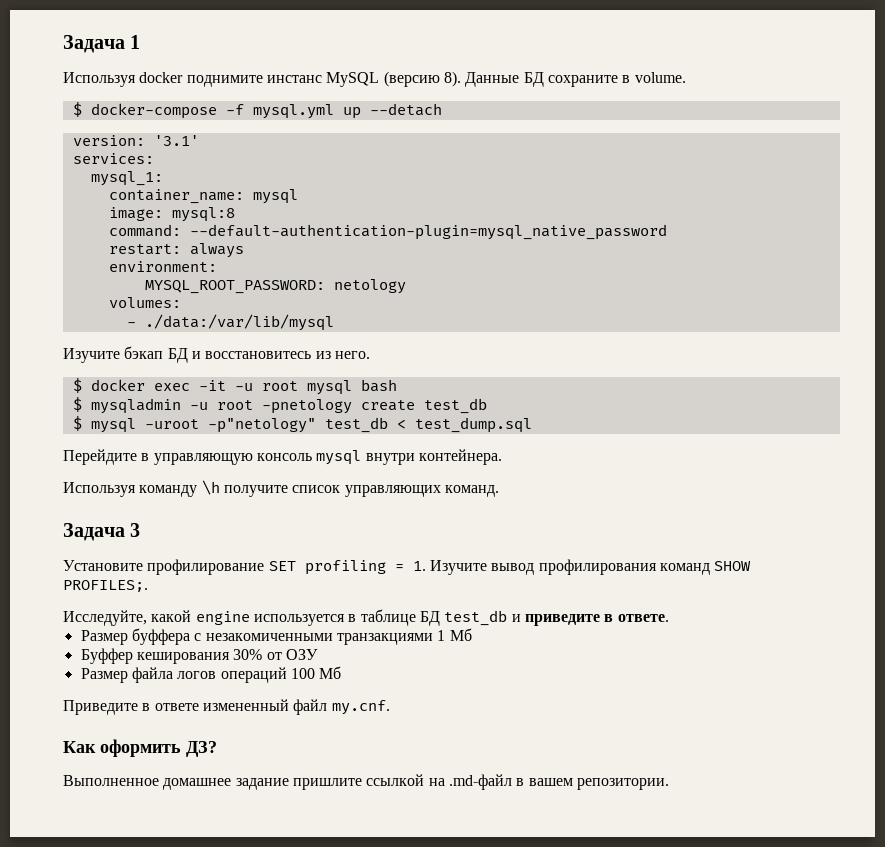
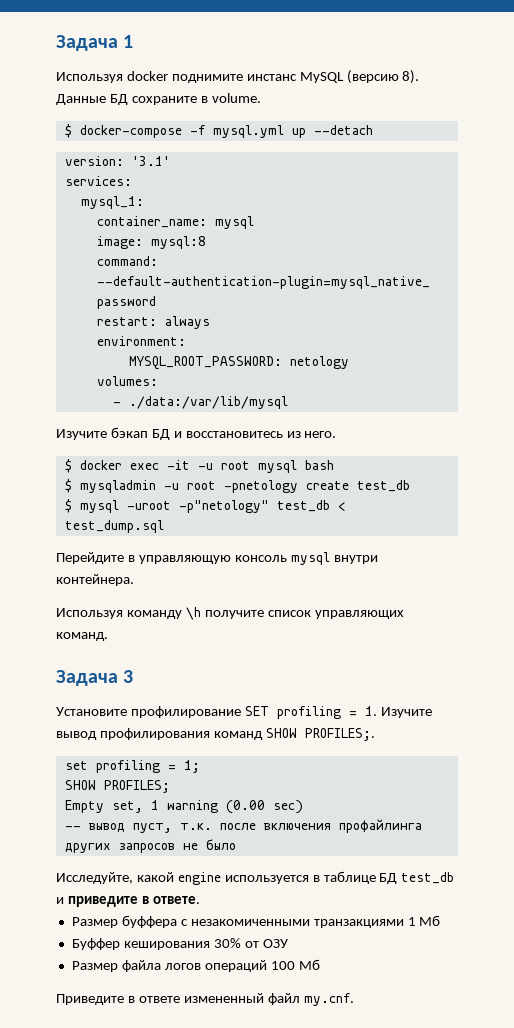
(148, 586) none -> [64,760,200,773] [64,780,170,793] [64,800,303,814] [64,819,422,833] [64,839,236,853] // set profiling = 1; // SHOW PROFILES; // Empty set, 1 warning (0.00 sec) // -- вывод пуст, т.к. после включения профайлинга других запросов не было
[63,739,217,757] [63,774,669,790] // Как оформить ДЗ? // Выполненное домашнее задание пришлите ссылкой на .md-файл в вашем репозитории. -> (354, 999) none

